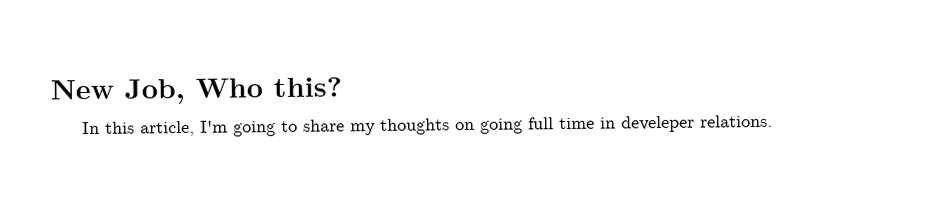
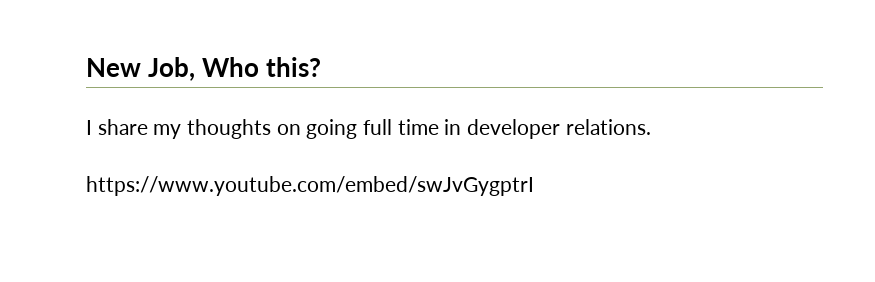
[81,120,298,137] In this article, I'm going to -> [86,120,92,135] I
[620,115,695,133] develeper -> [467,119,561,139] developer
(773, 121) none -> [86,176,534,196] // https://www.youtube.com/embed/swJvGygptrI

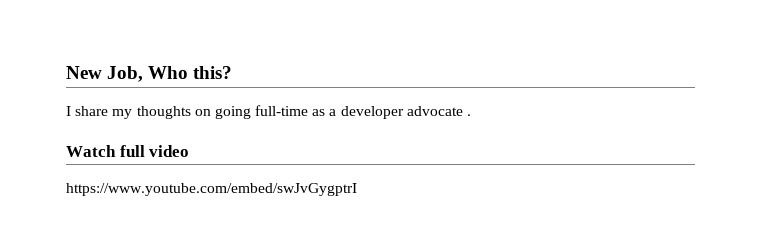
[363,119,651,139] full time in developer relations. -> [255,105,472,119] [66,145,190,157] full-time as a developer advocate . // Watch full video

